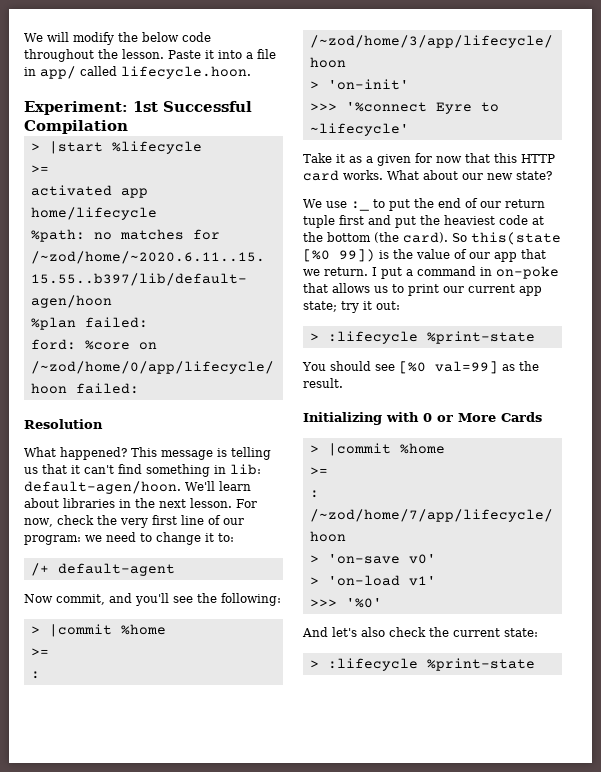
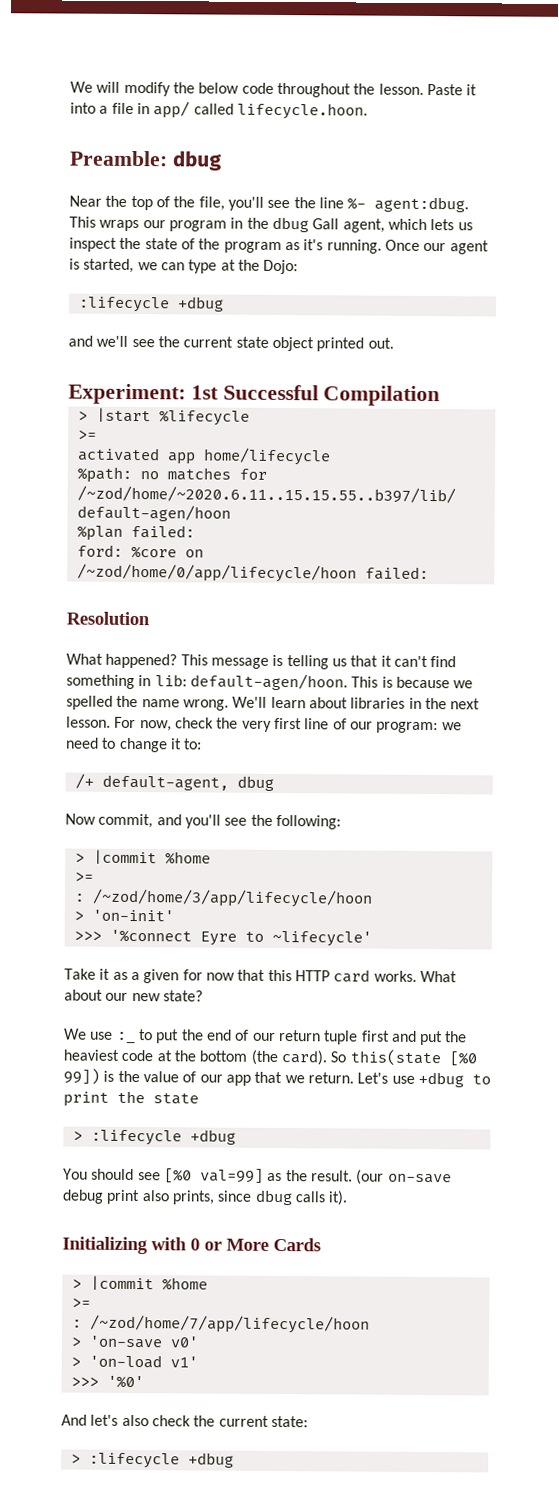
(251, 72) none -> [69,150,222,171] [69,195,470,213] [69,216,473,233] [69,237,489,255] [69,258,299,275] [77,296,224,313] [68,335,394,352] // Preamble: dbug // Near the top of the file, you'll see the line %- agent:dbug. This wraps our program in the dbug Gall agent, which lets us inspect the state of the program as it's running. Once our agent is started, we can type at the Dojo: // :lifecycle +dbug // and we'll see the current state object printed out.
(181, 487) none -> [351,676,474,689] [66,695,229,711] This is because we spelled the name wrong.
[57,563,175,576] default-agent -> [101,774,274,791] default-agent, dbug
[372,266,559,279] [303,283,542,296] [303,301,400,313] [309,331,535,344] I put a command in on-poke that allows us to print our current app state; try it out: // > :lifecycle %print-state -> [357,1071,491,1088] [63,1090,199,1107] [72,1129,236,1146] Let's use +dbug to print the state // > :lifecycle +dbug
(343, 383) none -> [356,1169,452,1185] [62,1189,349,1206] (our on-save debug print also prints, since dbug calls it).
[426,658,535,671] %print-state -> [187,1452,234,1468] +dbug

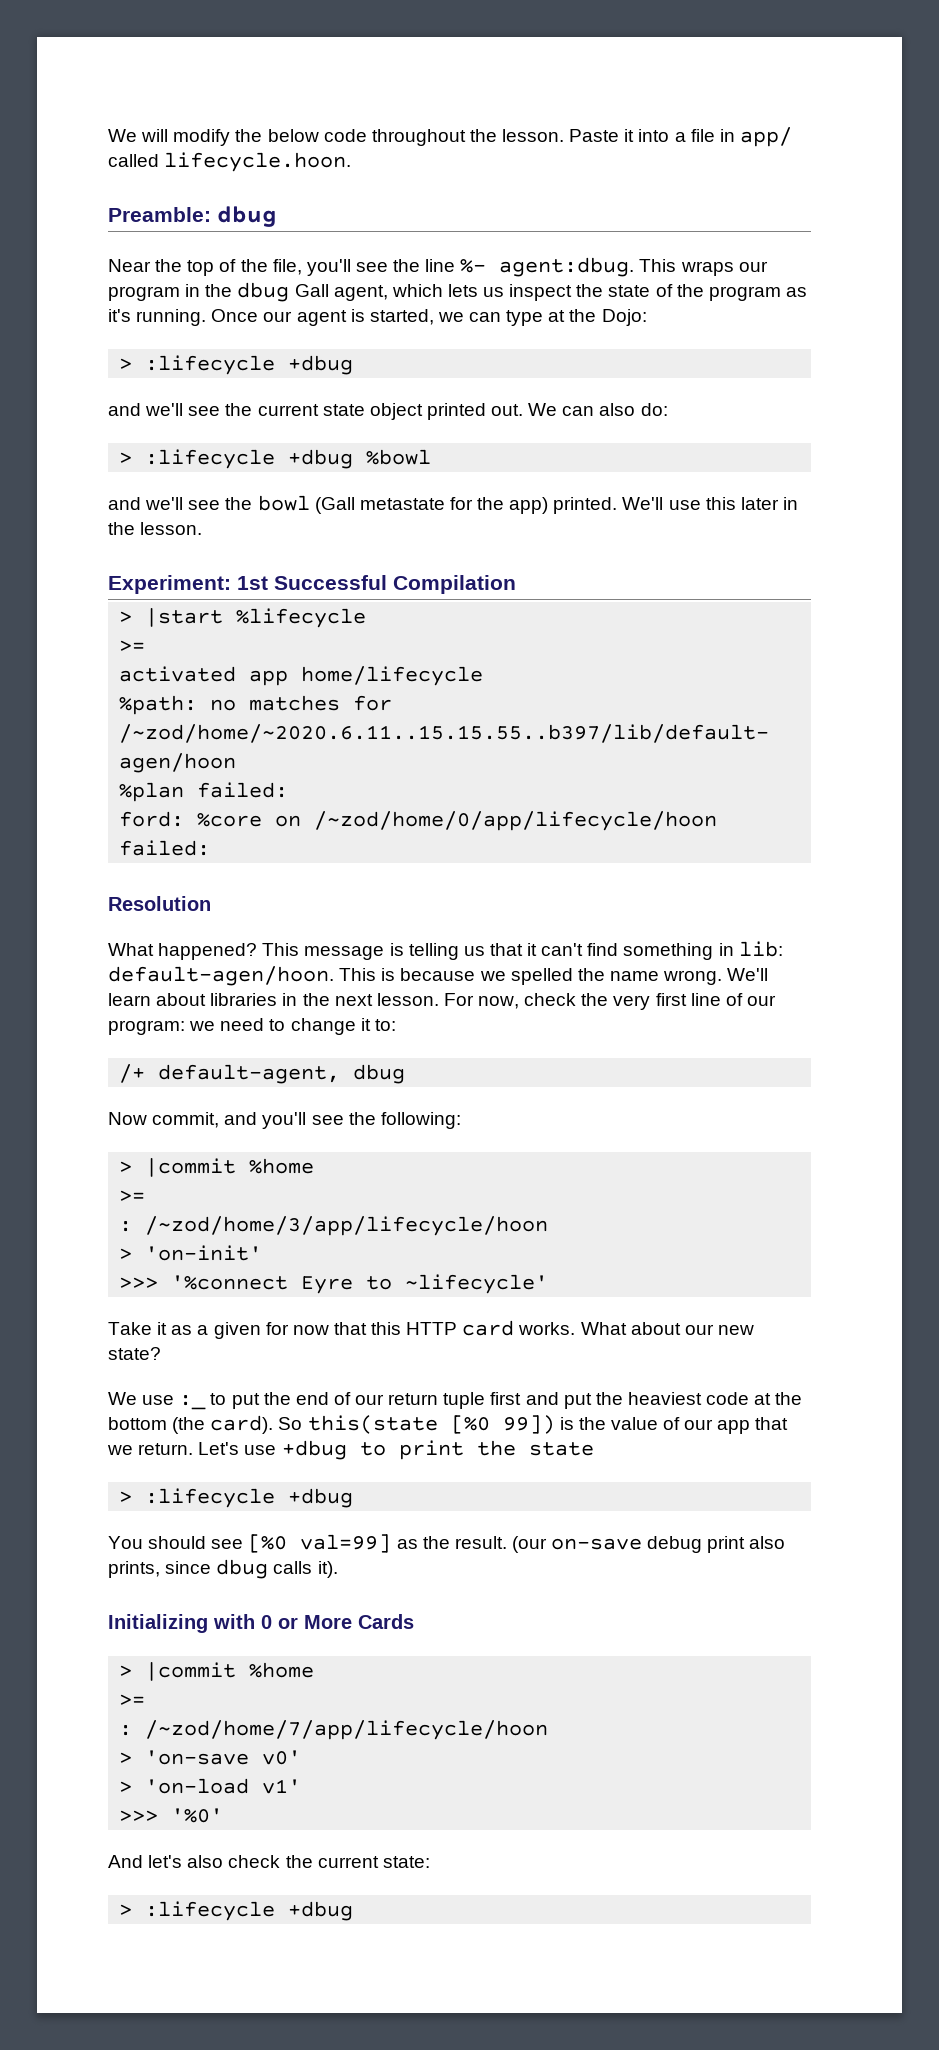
(299, 267) none -> [119,358,133,370] >
(394, 343) none -> [528,403,668,416] [119,449,432,469] [108,495,798,514] [108,522,203,535] We can also do: // > :lifecycle +dbug %bowl // and we'll see the bowl (Gall metastate for the app) printed. We'll use this later in the lesson.

